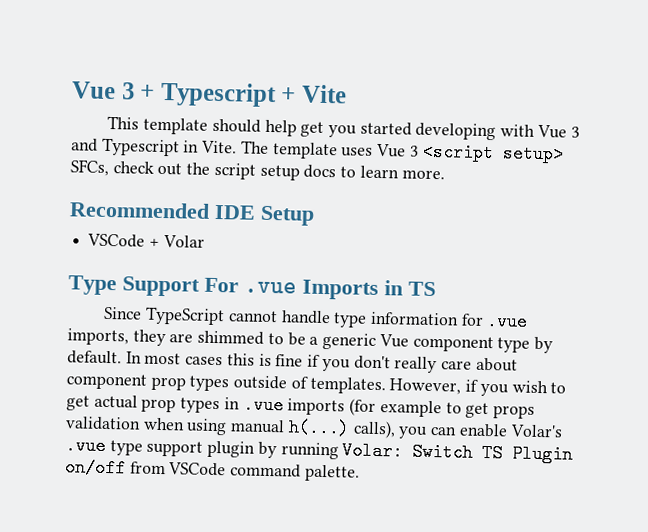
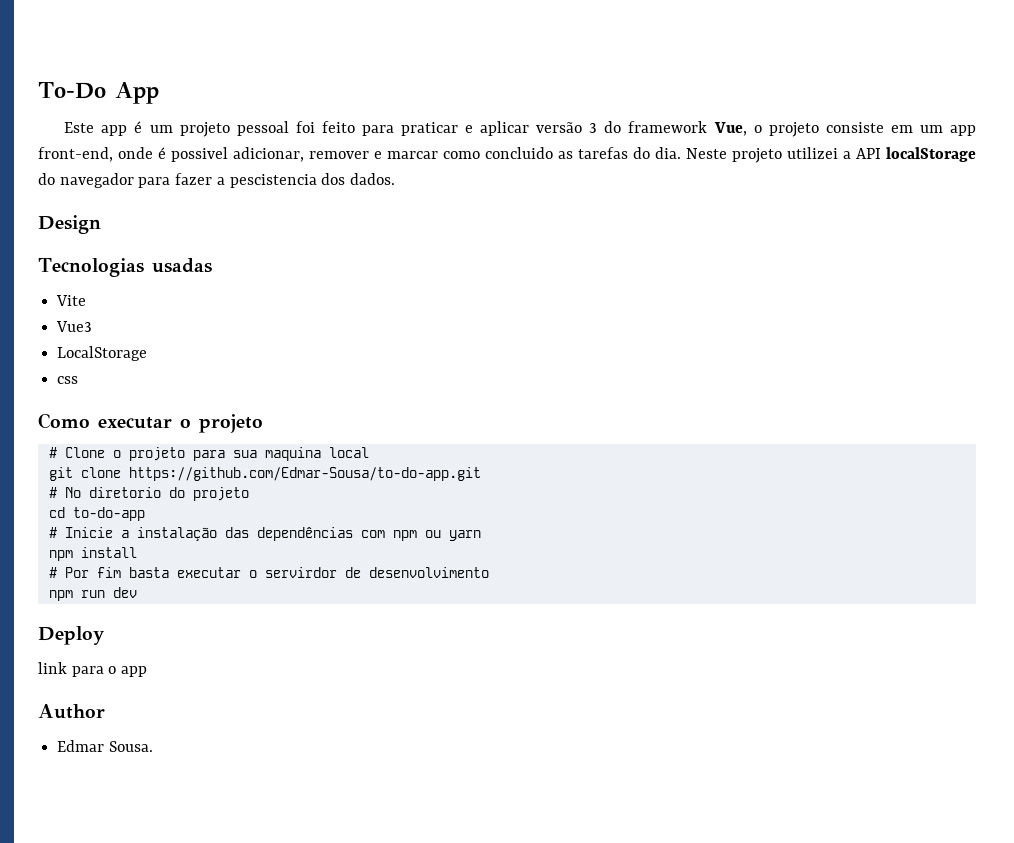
[72,81,348,108] [107,115,580,141] [71,137,564,164] [70,159,445,181] [69,201,315,226] [87,233,205,248] [68,275,436,301] [103,306,529,331] [67,328,553,354] [67,350,518,374] [66,373,567,397] [66,394,535,419] [65,416,563,439] [65,436,574,464] [65,458,360,482] Vue 3 + Typescript + Vite // This template should help get you started developing with Vue 3 and Typescript in Vite. The template uses Vue 3 <script setup> SFCs, check out the script setup docs to learn more. // Recommended IDE Setup // VSCode + Volar // Type Support For .vue Imports in TS // Since TypeScript cannot handle type information for .vue imports, they are shimmed to be a generic Vue component type by default. In most cases this is fine if you don't really care about component prop types outside of templates. However, if you wish to get actual prop types in .vue imports (for example to get props validation when using manual h(...) calls), you can enable Volar's .vue type support plugin by running Volar: Switch TS Plugin on/off from VSCode command palette. -> [38,82,159,104] [64,121,976,137] [38,147,976,163] [38,173,396,188] [38,215,101,234] [38,258,212,277] [56,295,87,306] [56,321,93,332] [57,346,148,361] [57,376,79,384] [38,413,263,433] [48,447,369,461] [48,467,481,481] [48,487,249,501] [48,507,145,521] [48,527,481,541] [48,547,137,561] [48,567,489,578] [48,587,137,601] [38,626,105,645] [38,662,148,677] [38,704,105,719] [57,740,153,752] To-Do App // Este app é um projeto pessoal foi feito para praticar e aplicar versão 3 do framework Vue, o projeto consiste em um app front-end, onde é possivel adicionar, remover e marcar como concluido as tarefas do dia. Neste projeto utilizei a API localStorage do navegador para fazer a pescistencia dos dados. // Design // Tecnologias usadas // Vite // Vue3 // LocalStorage // css // Como executar o projeto // # Clone o projeto para sua maquina local // git clone https://github.com/Edmar-Sousa/to-do-app.git // # No diretorio do projeto // cd to-do-app // # Inicie a instalação das dependências com npm ou yarn // npm install // # Por fim basta executar o servirdor de desenvolvimento // npm run dev // Deploy // link para o app // Author // Edmar Sousa.

